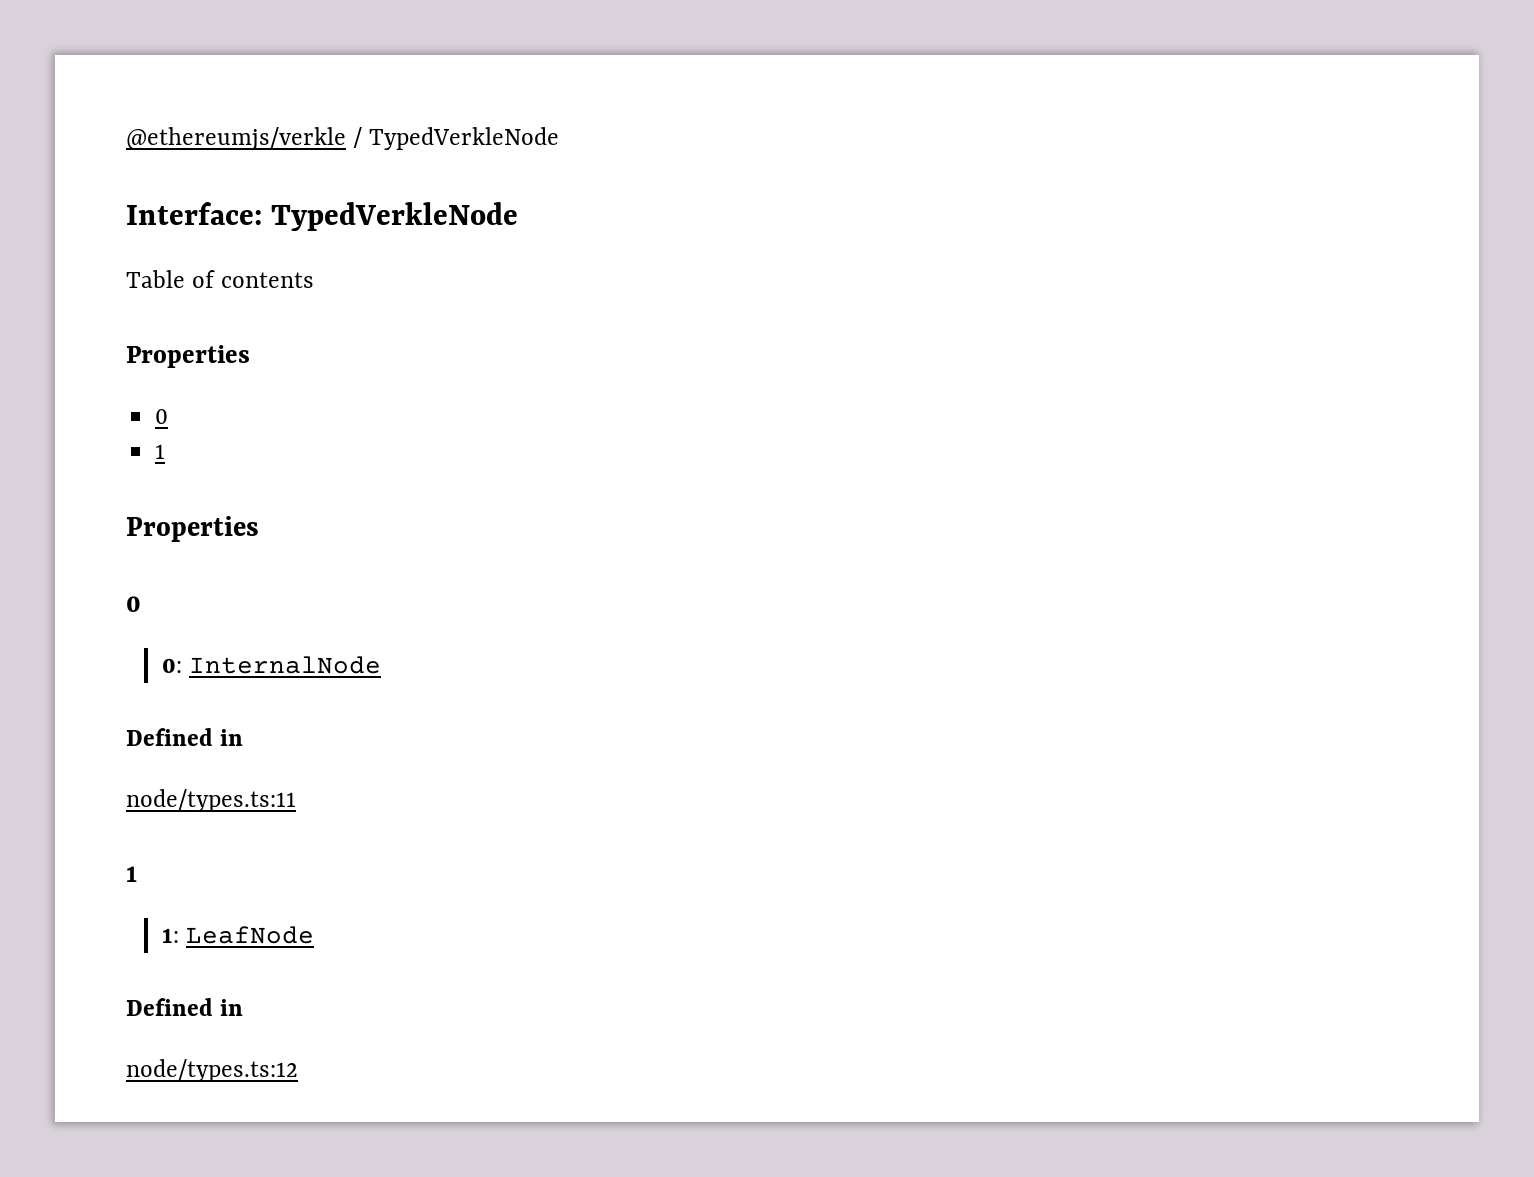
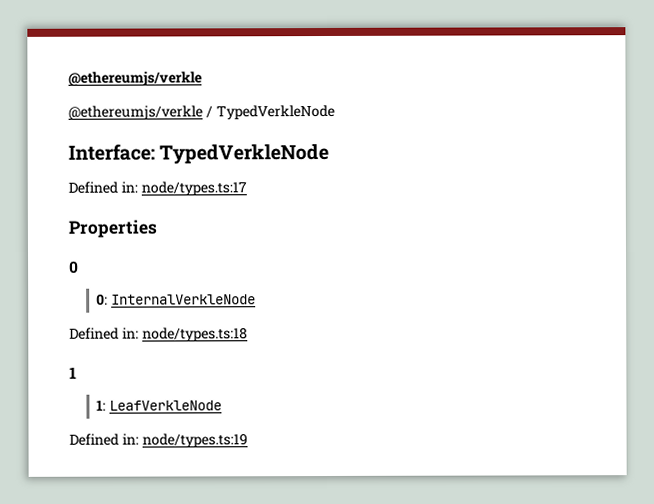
[126,127,346,151] @ethereumjs/verkle -> [68,71,202,87] [68,105,203,121] @ethereumjs/verkle // @ethereumjs/verkle
[126,270,315,288] [126,345,250,368] [155,409,169,424] [155,444,166,459] Table of contents // Properties // 0 // 1 -> [68,181,247,196] Defined in: node/types.ts:17
[189,656,382,674] [126,728,244,746] [126,789,296,812] InternalNode // Defined in // node/types.ts:11 -> [111,294,257,305] [69,327,248,342] InternalVerkleNode // Defined in: node/types.ts:18
[186,926,315,944] [126,998,244,1016] [126,1059,298,1082] LeafNode // Defined in // node/types.ts:12 -> [109,400,223,411] [69,433,248,448] LeafVerkleNode // Defined in: node/types.ts:19

